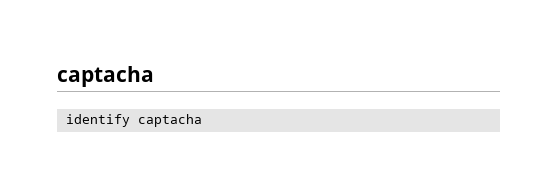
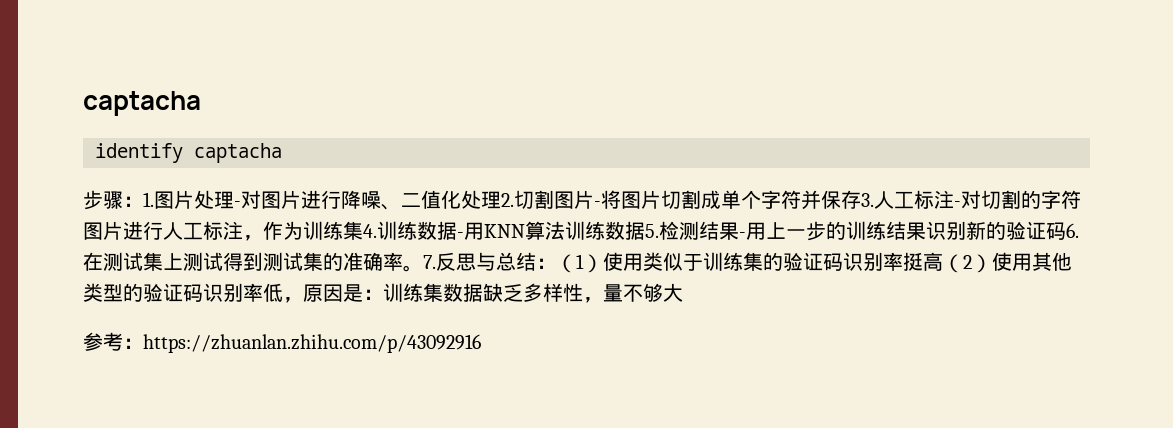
(202, 120) none -> [83,190,1081,210] [83,221,1079,241] [83,252,1072,273] [83,283,683,303] [83,332,481,353] // 步骤：1.图片处理-对图片进行降噪、二值化处理2.切割图片-将图片切割成单个字符并保存3.人工标注-对切割的字符图片进行人工标注，作为训练集4.训练数据-用KNN算法训练数据5.检测结果-用上一步的训练结果识别新的验证码6.在测试集上测试得到测试集的准确率。7.反思与总结：（1）使用类似于训练集的验证码识别率挺高（2）使用其他类型的验证码识别率低，原因是：训练集数据缺乏多样性，量不够大 // 参考：https://zhuanlan.zhihu.com/p/43092916

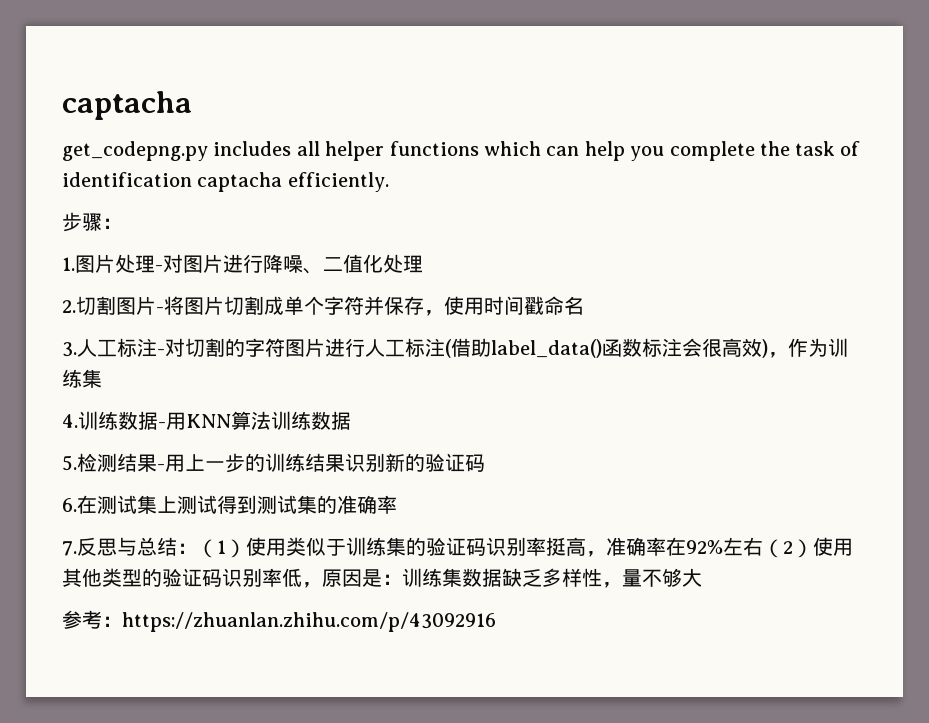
[83,91,201,116] [95,143,282,163] captacha // identify captacha -> [62,91,192,120] [62,141,860,161] [62,172,389,192] captacha // get_codepng.py includes all helper functions which can help you complete the task of identification captacha efficiently.
(143, 201) none -> (122, 223) //
(501, 200) none -> (423, 264) //
(861, 199) none -> [424,296,584,316] ，使用时间戳命名 //
(243, 230) none -> [445,338,768,358] (借助label_data()函数标注会很高效)
(363, 230) none -> (102, 378) //
(645, 230) none -> (351, 420) //
(1066, 231) none -> (485, 463) //
[403,265,423,272] 。 -> (397, 504) //
(943, 261) none -> [586,537,763,557] ，准确率在92%左右

